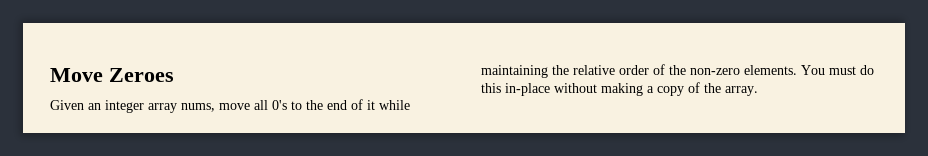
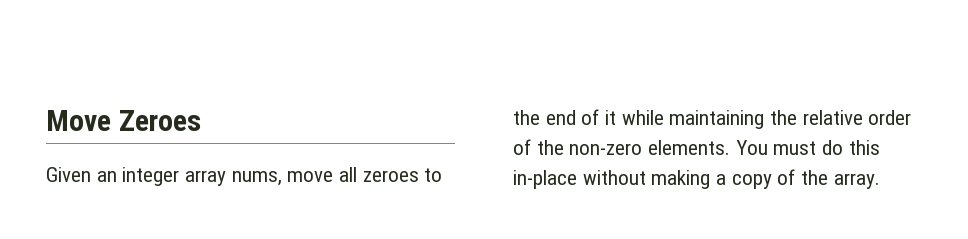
[272,100,287,110] 0's -> [362,170,419,182] zeroes

